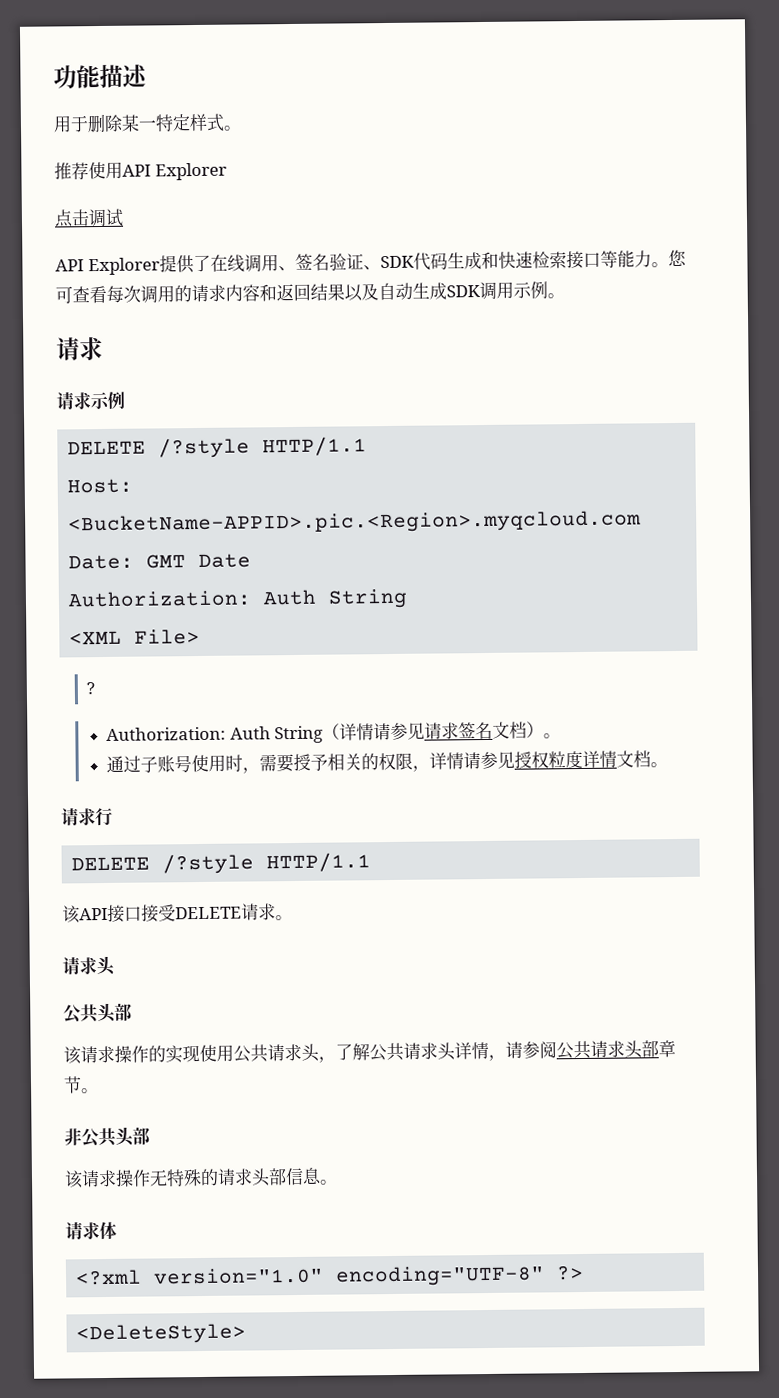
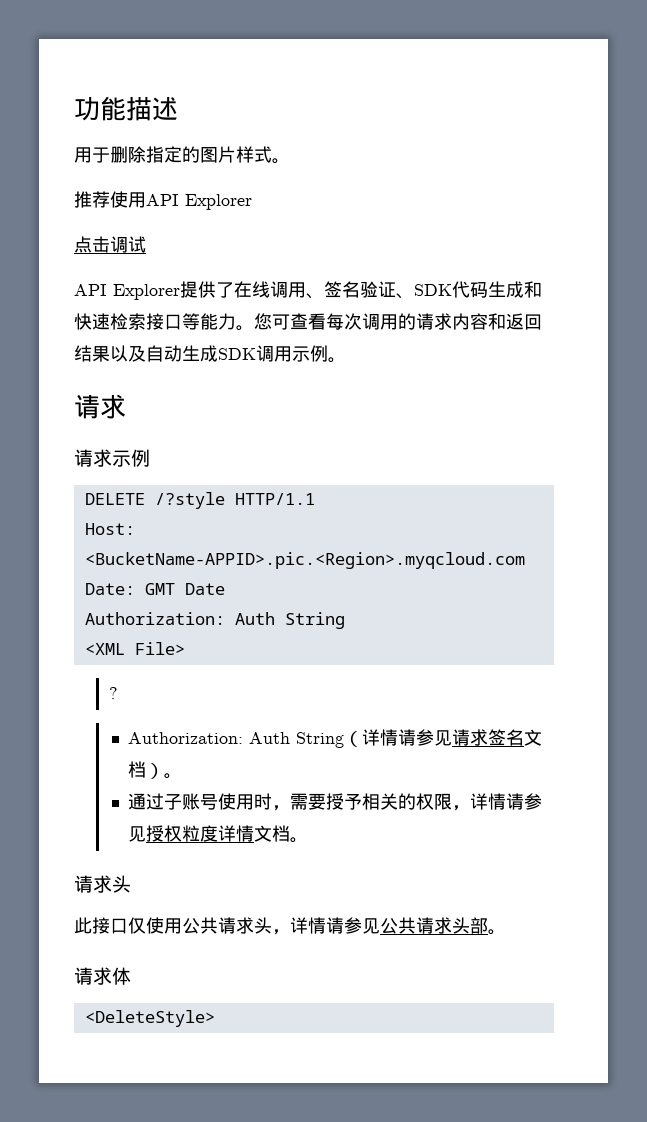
[121,114,191,133] 某一特定 -> [146,146,236,163] 指定的图片
[95,807,113,827] [71,852,372,875] [62,903,293,924] [62,955,116,976] [63,1002,132,1024] [63,1040,676,1065] [63,1076,99,1094] [64,1126,150,1148] [64,1167,338,1189] [65,1221,117,1241] [75,1265,585,1287] 行 // DELETE /?style HTTP/1.1 // 该API接口接受DELETE请求。 // 请求头 // 公共头部 // 该请求操作的实现使用公共请求头，了解公共请求头详情，请参阅公共请求头部章节。 // 非公共头部 // 该请求操作无特殊的请求头部信息。 // 请求体 // <?xml version="1.0" encoding="UTF-8" ?> -> [112,875,131,893] [74,917,506,935] [74,967,131,985] 头 // 此接口仅使用公共请求头，详情请参见公共请求头部。 // 请求体

